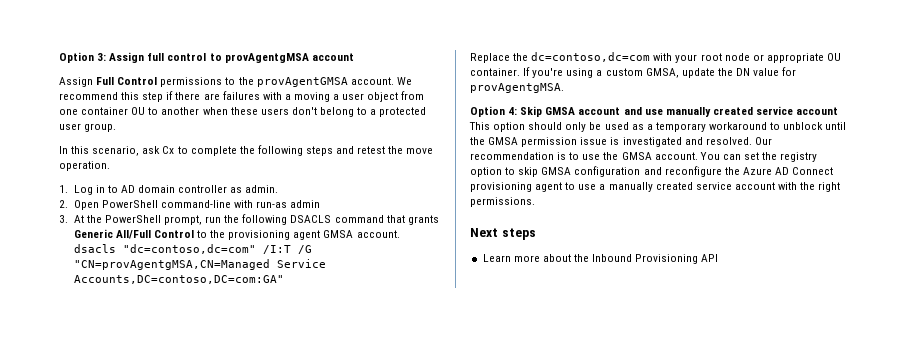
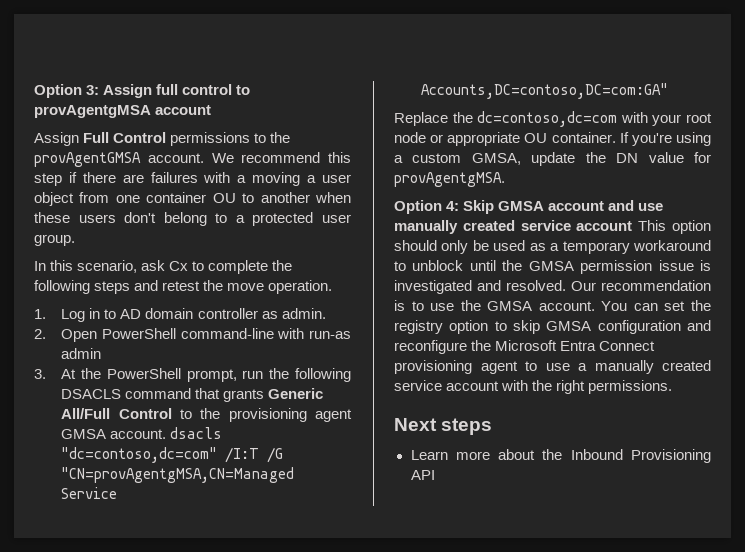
[742,167,789,175] Azure AD -> [495,340,597,351] Microsoft Entra

